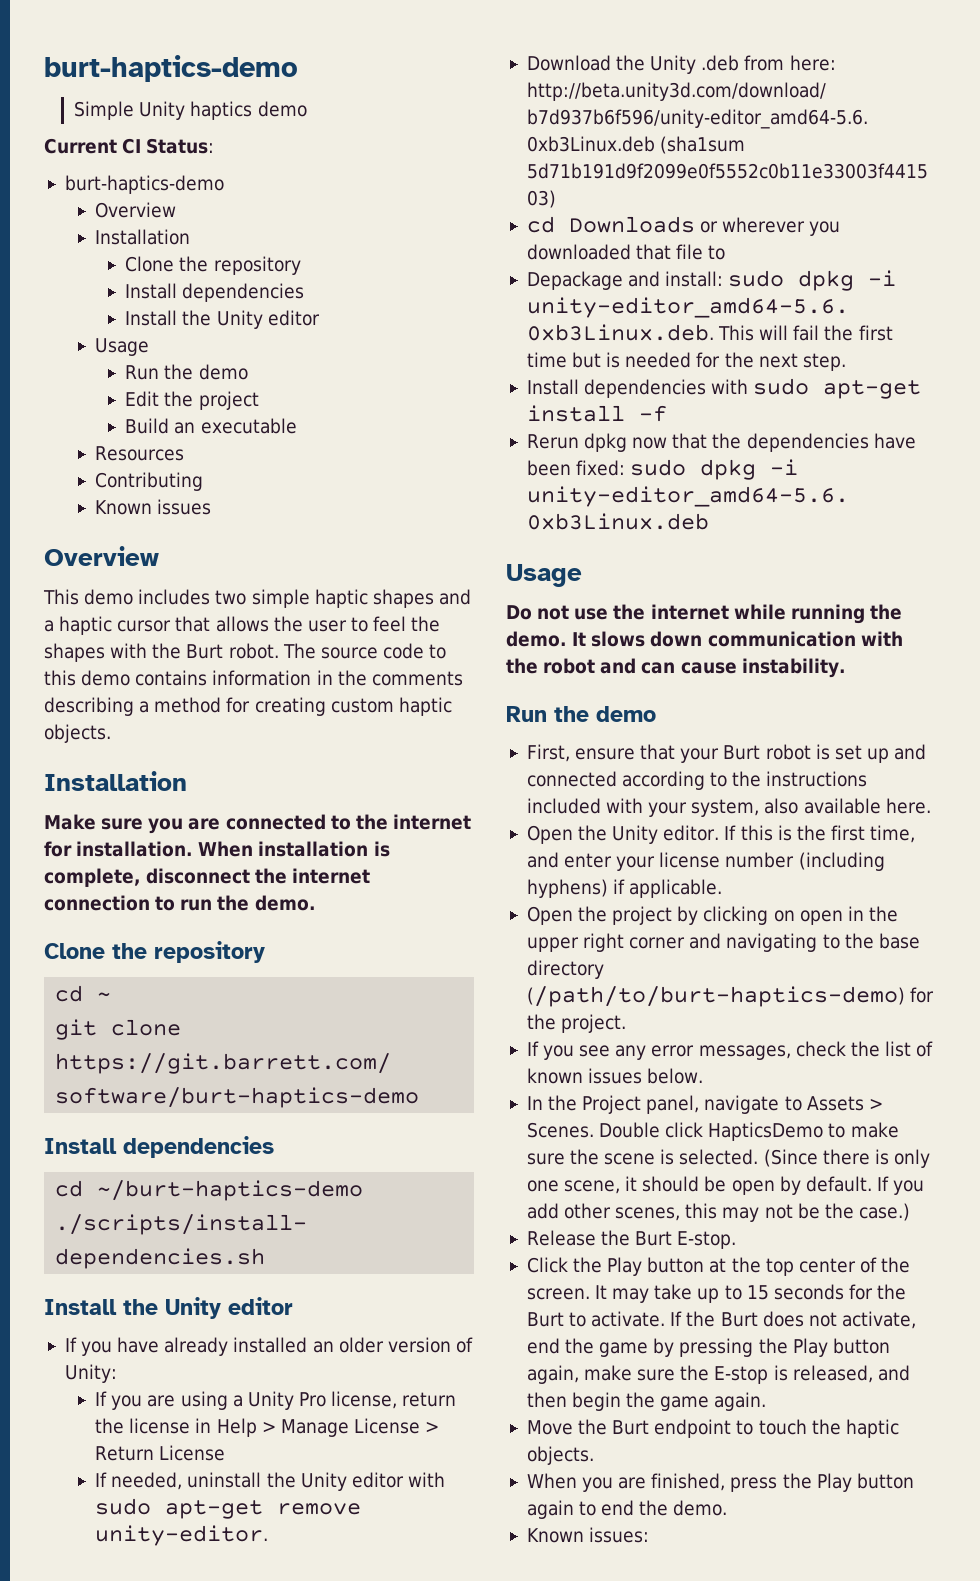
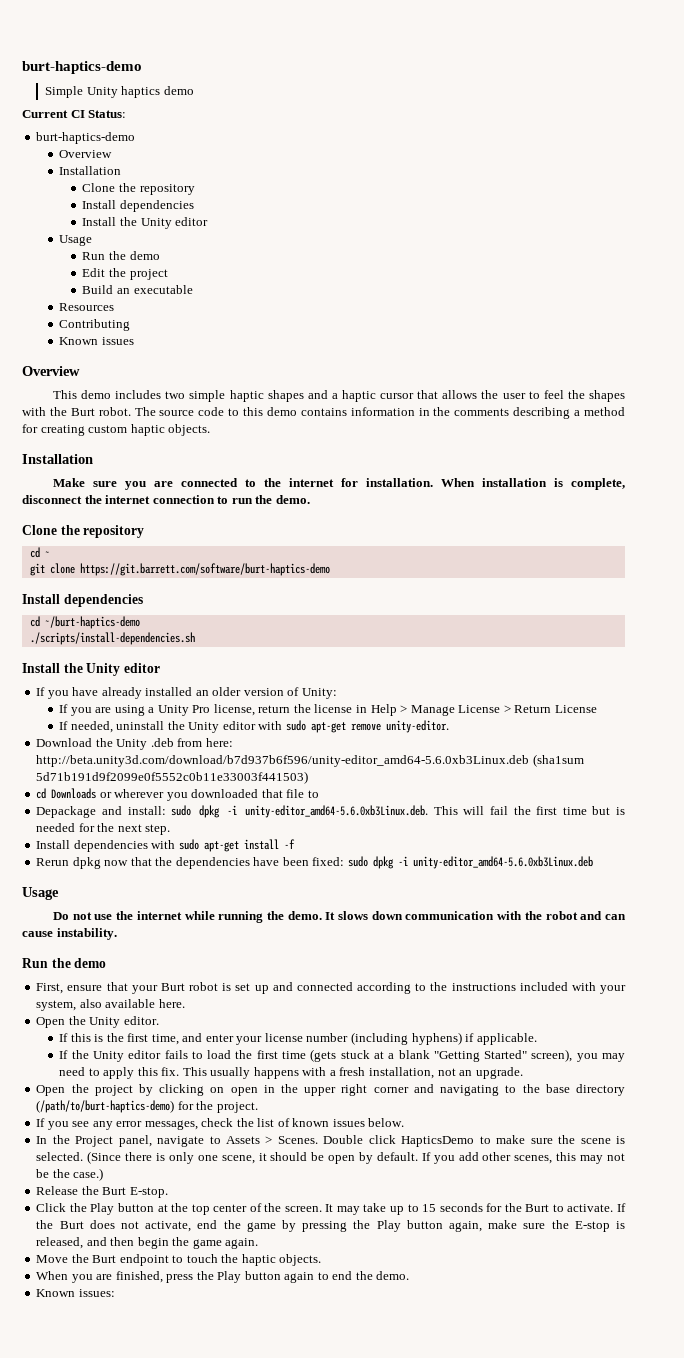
(720, 833) none -> (159, 1020) //
(723, 888) none -> [59,1049,625,1062] [59,1067,523,1079] // If the Unity editor fails to load the first time (gets stuck at a blank "Getting Started" screen), you may need to apply this fix. This usually happens with a fresh installation, not an upgrade.

